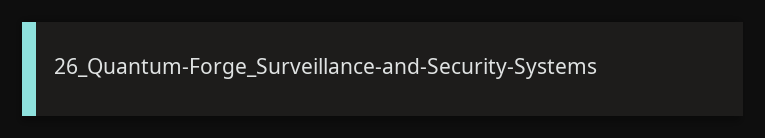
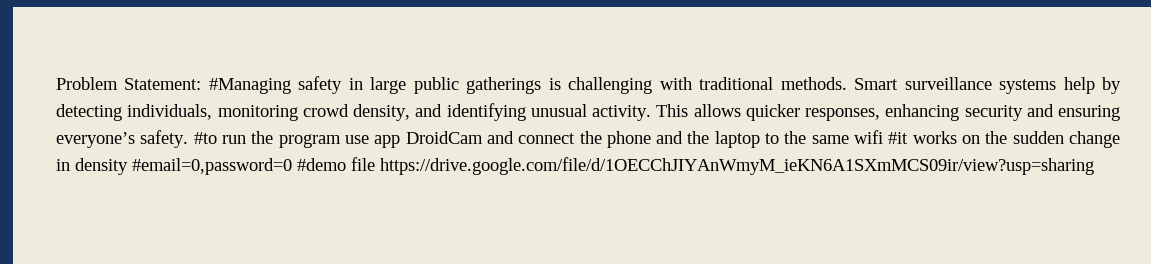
[54,58,597,79] 26_Quantum-Forge_Surveillance-and-Security-Systems -> [56,76,1122,94] [56,103,1120,121] [56,130,1121,148] [56,157,1094,175] Problem Statement: #Managing safety in large public gatherings is challenging with traditional methods. Smart surveillance systems help by detecting individuals, monitoring crowd density, and identifying unusual activity. This allows quicker responses, enhancing security and ensuring everyone’s safety. #to run the program use app DroidCam and connect the phone and the laptop to the same wifi #it works on the sudden change in density #email=0,password=0 #demo file https://drive.google.com/file/d/1OECChJIYAnWmyM_ieKN6A1SXmMCS09ir/view?usp=sharing

